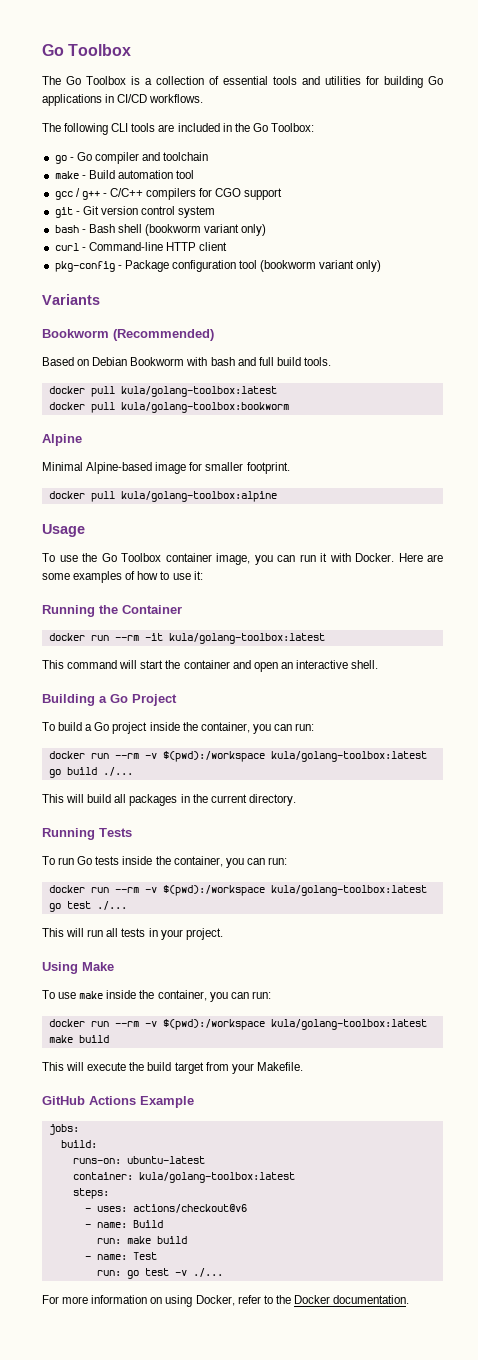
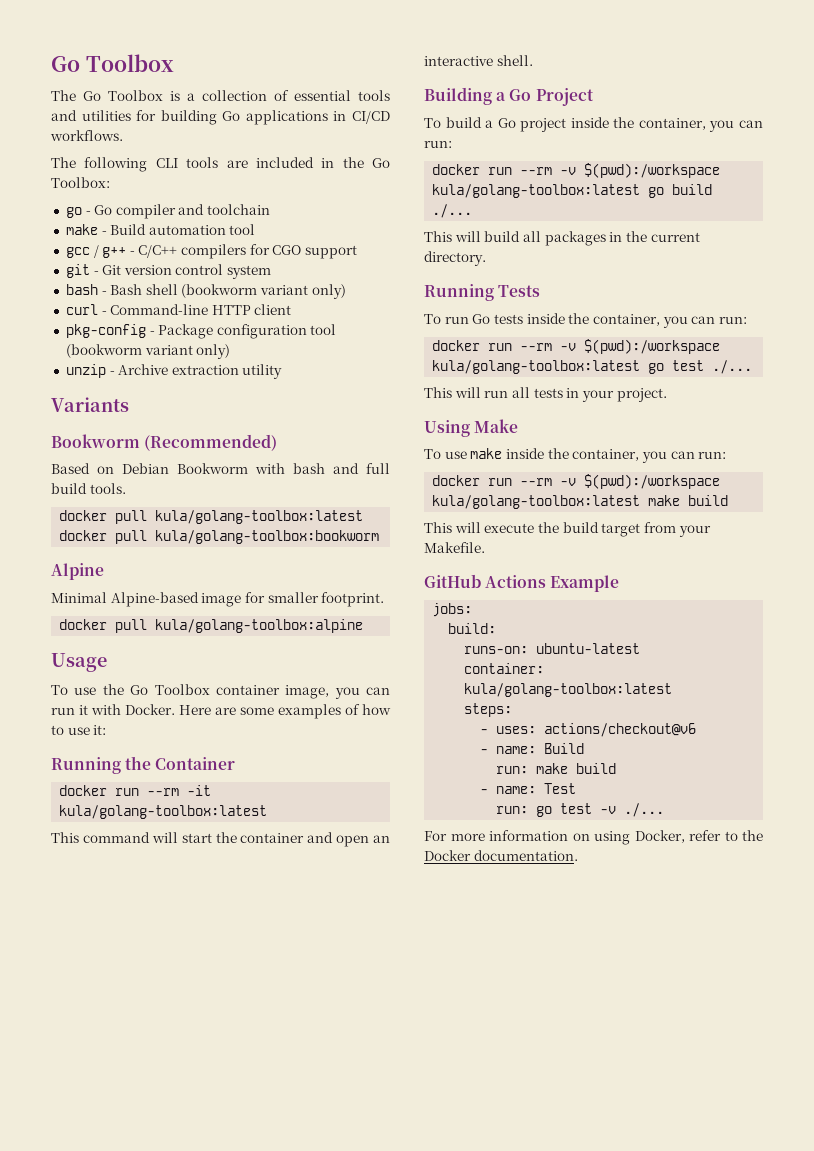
(382, 266) none -> [65,364,283,379] // unzip - Archive extraction utility

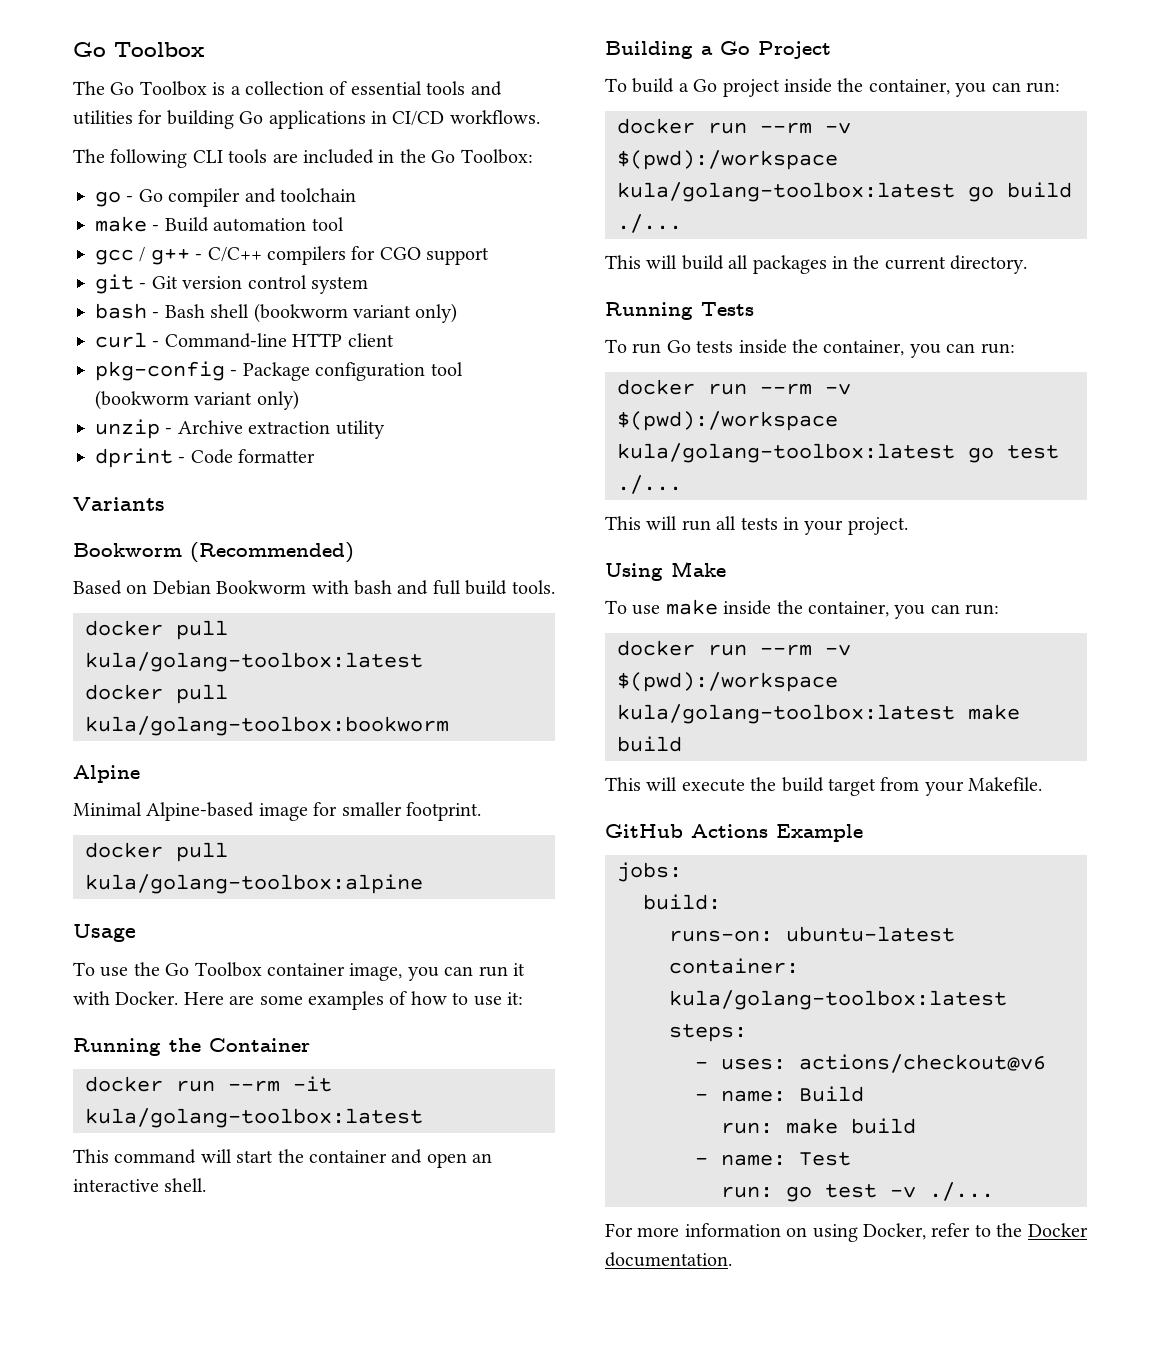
(283, 371) none -> [95,448,316,468] // dprint - Code formatter

